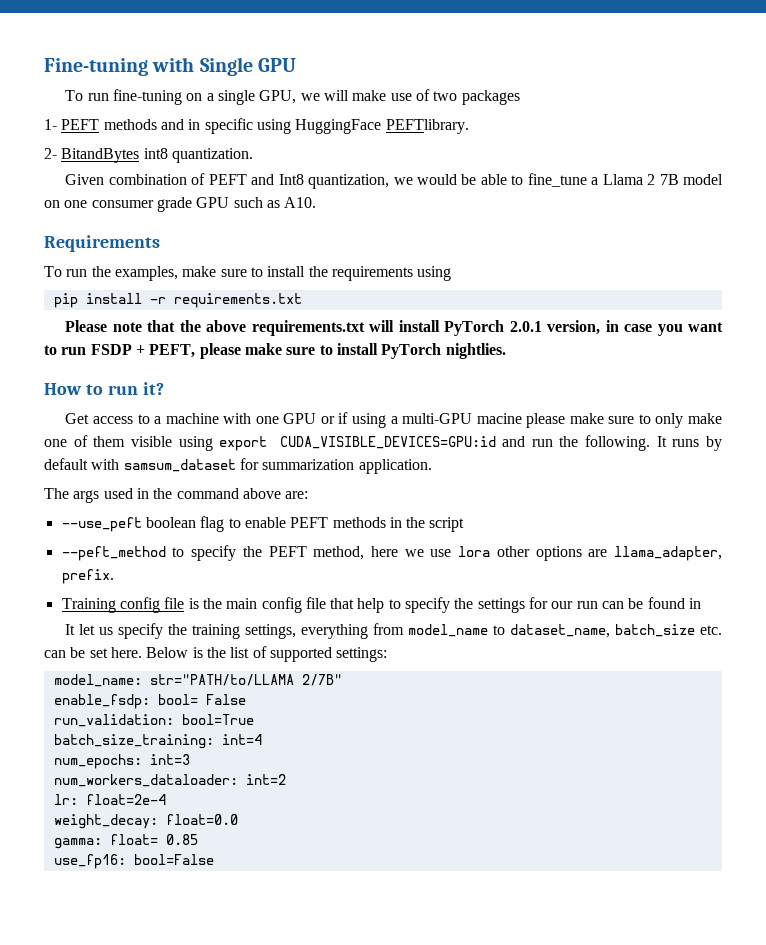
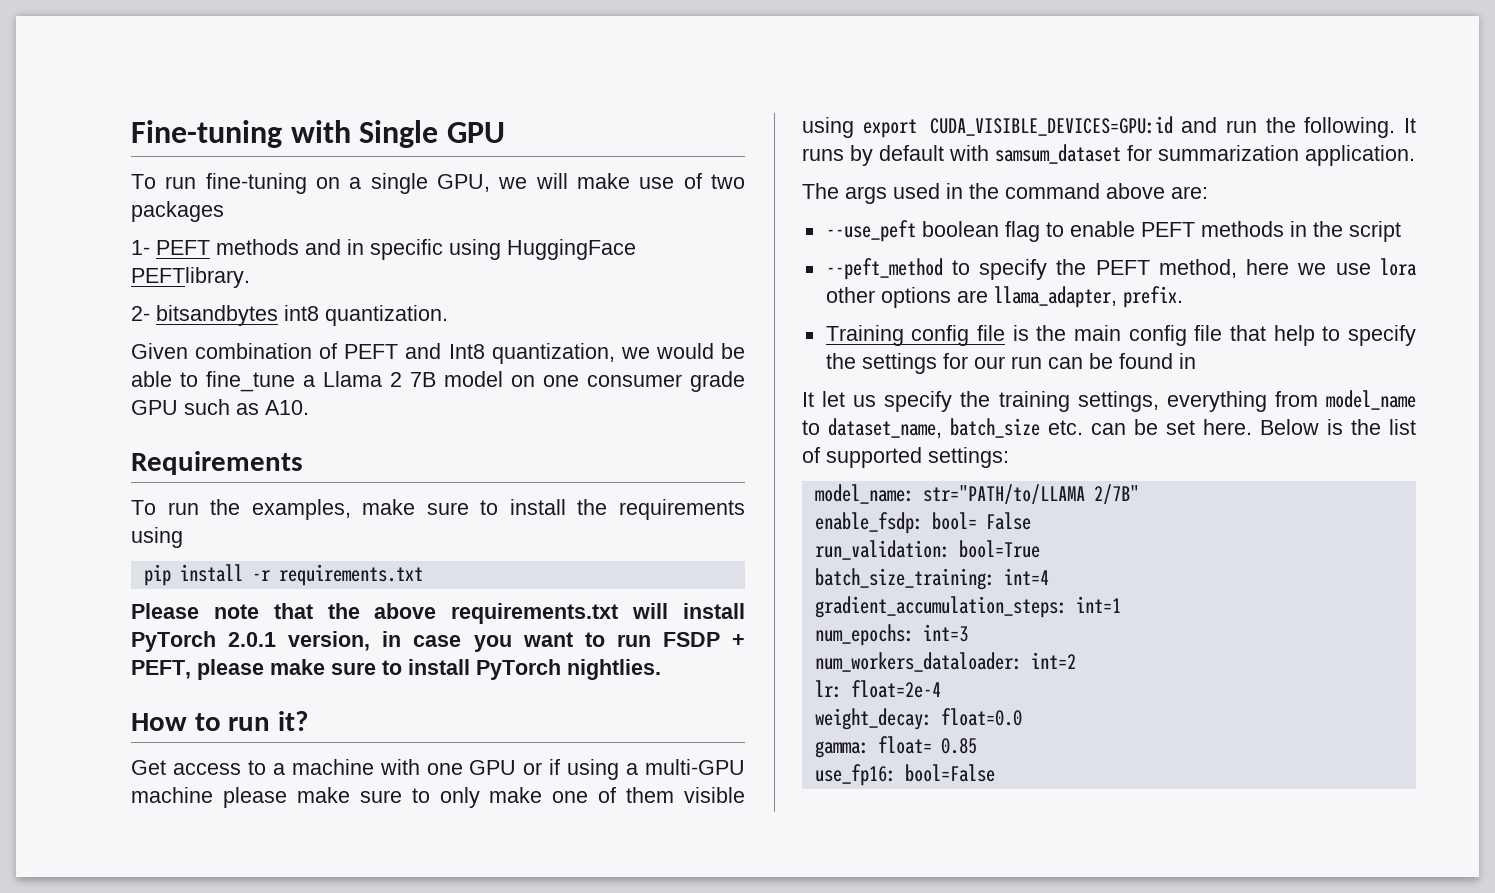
[61,148,140,163] BitandBytes -> [156,305,278,326] bitsandbytes
[476,413,522,424] macine -> [131,787,213,803] machine
(262, 739) none -> [814,596,1121,618] // gradient_accumulation_steps: int=1

